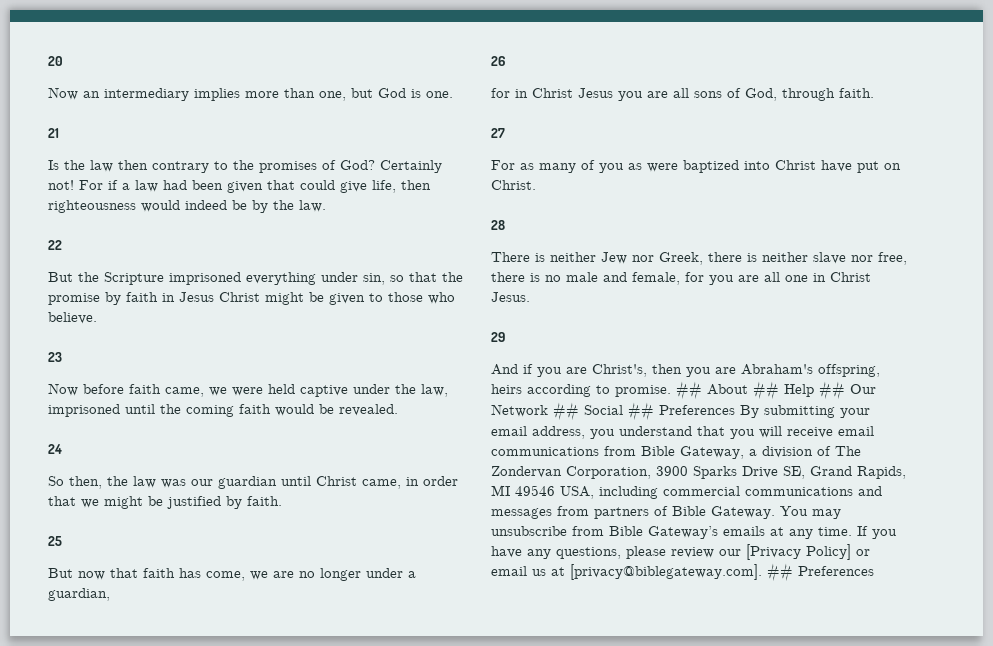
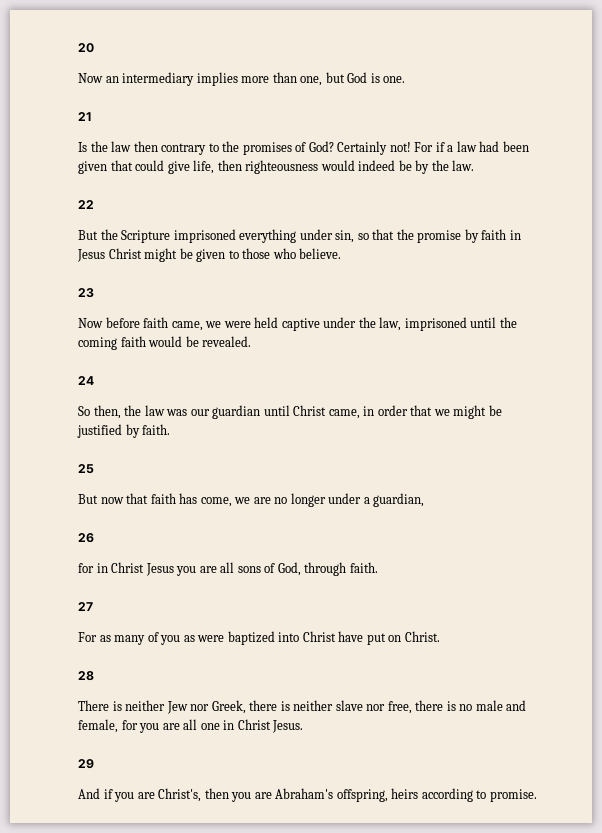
[676,381,876,400] [491,402,870,421] [491,426,874,439] [491,446,861,459] [491,466,906,479] [491,485,882,499] [491,506,841,519] [491,526,897,539] [491,544,870,560] [491,563,874,582] ## About ## Help ## Our Network ## Social ## Preferences By submitting your email address, you understand that you will receive email communications from Bible Gateway, a division of The Zondervan Corporation, 3900 Sparks Drive SE, Grand Rapids, MI 49546 USA, including commercial communications and messages from partners of Bible Gateway. You may unsubscribe from Bible Gateway’s emails at any time. If you have any questions, please review our [Privacy Policy] or email us at [privacy@biblegateway.com]. ## Preferences -> (537, 795) none

